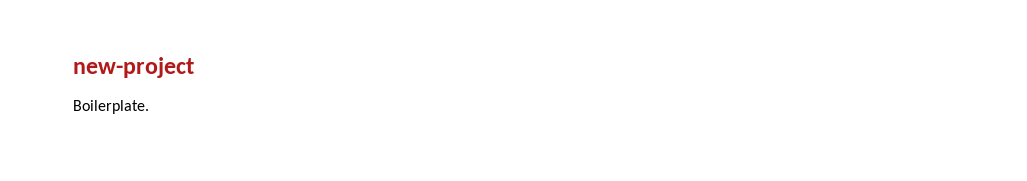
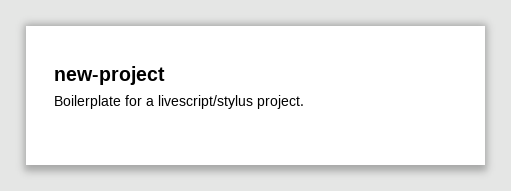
[73,100,149,114] Boilerplate. -> [54,95,304,109] Boilerplate for a livescript/stylus project.

